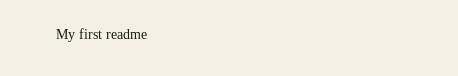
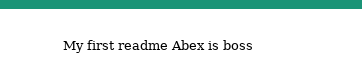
(147, 34) none -> [171,40,253,50] Abex is boss

